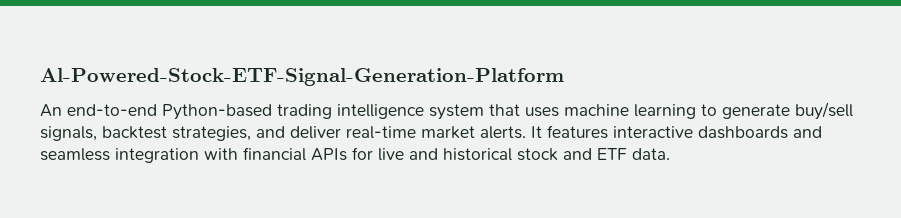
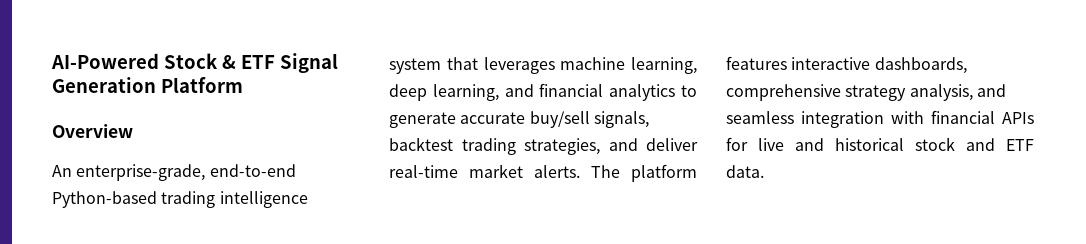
[40,68,564,86] Al-Powered-Stock-ETF-Signal-Generation-Platform -> [51,53,338,73] [52,77,243,93] [52,124,133,138] AI-Powered Stock & ETF Signal Generation Platform // Overview
(62, 110) none -> [76,164,206,181] enterprise-grade,
[525,104,696,119] uses machine learning -> [483,57,697,74] [389,83,676,101] leverages machine learning, deep learning, and financial analytics
(790, 111) none -> [460,112,526,124] accurate
(167, 132) none -> [461,138,516,155] trading
[531,125,788,139] It features interactive dashboards -> [591,164,697,182] [726,56,967,74] [726,84,973,101] The platform features interactive dashboards, comprehensive strategy analysis,

